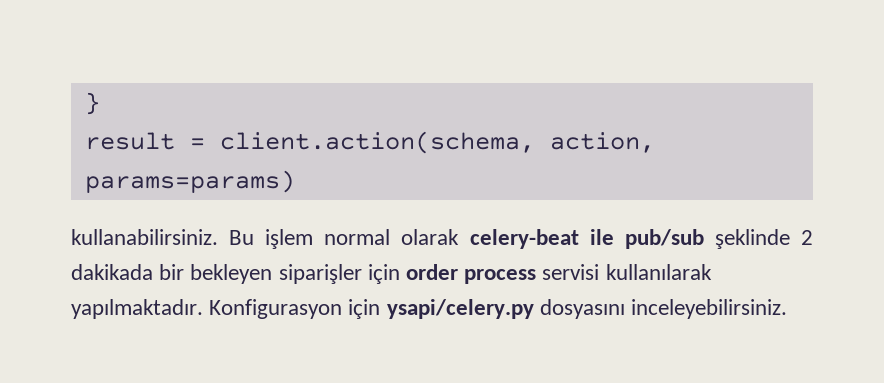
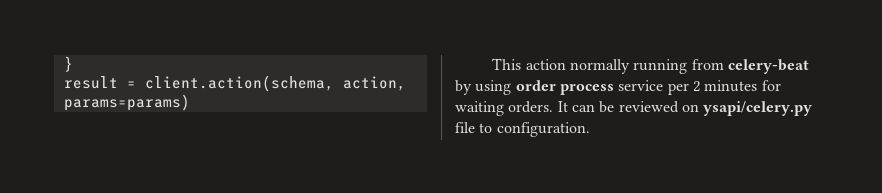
[71,229,813,249] [71,264,712,284] [71,299,788,319] kullanabilirsiniz. Bu işlem normal olarak celery-beat ile pub/sub şeklinde 2 dakikada bir bekleyen siparişler için order process servisi kullanılarak yapılmaktadır. Konfigurasyon için ysapi/celery.py dosyasını inceleyebilirsiniz. -> [492,58,809,74] [455,80,781,95] [455,101,813,116] [455,122,590,137] This action normally running from celery-beat by using order process service per 2 minutes for waiting orders. It can be reviewed on ysapi/celery.py file to configuration.

